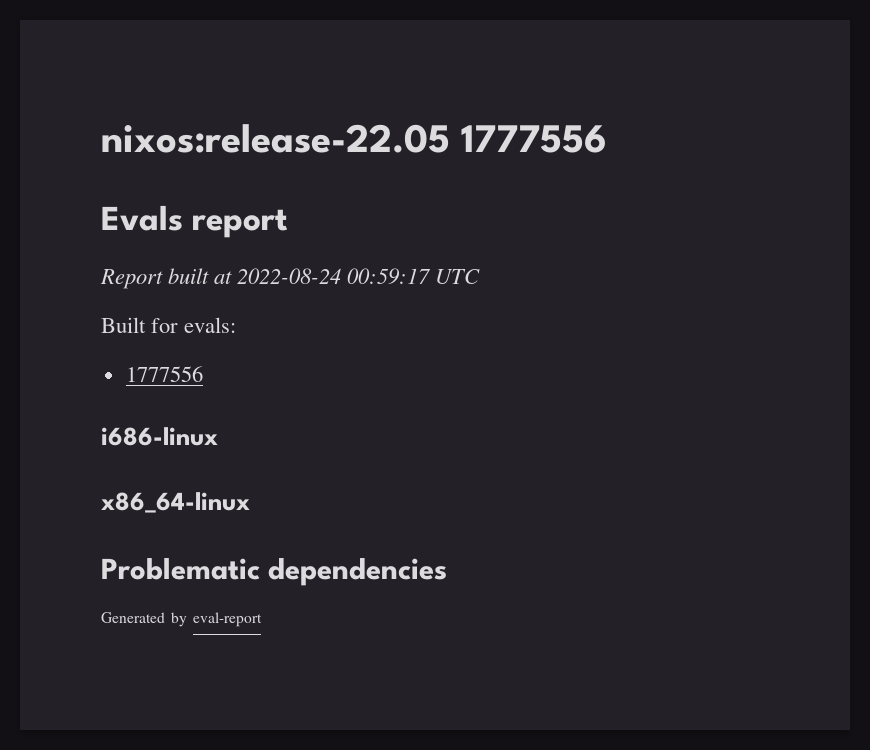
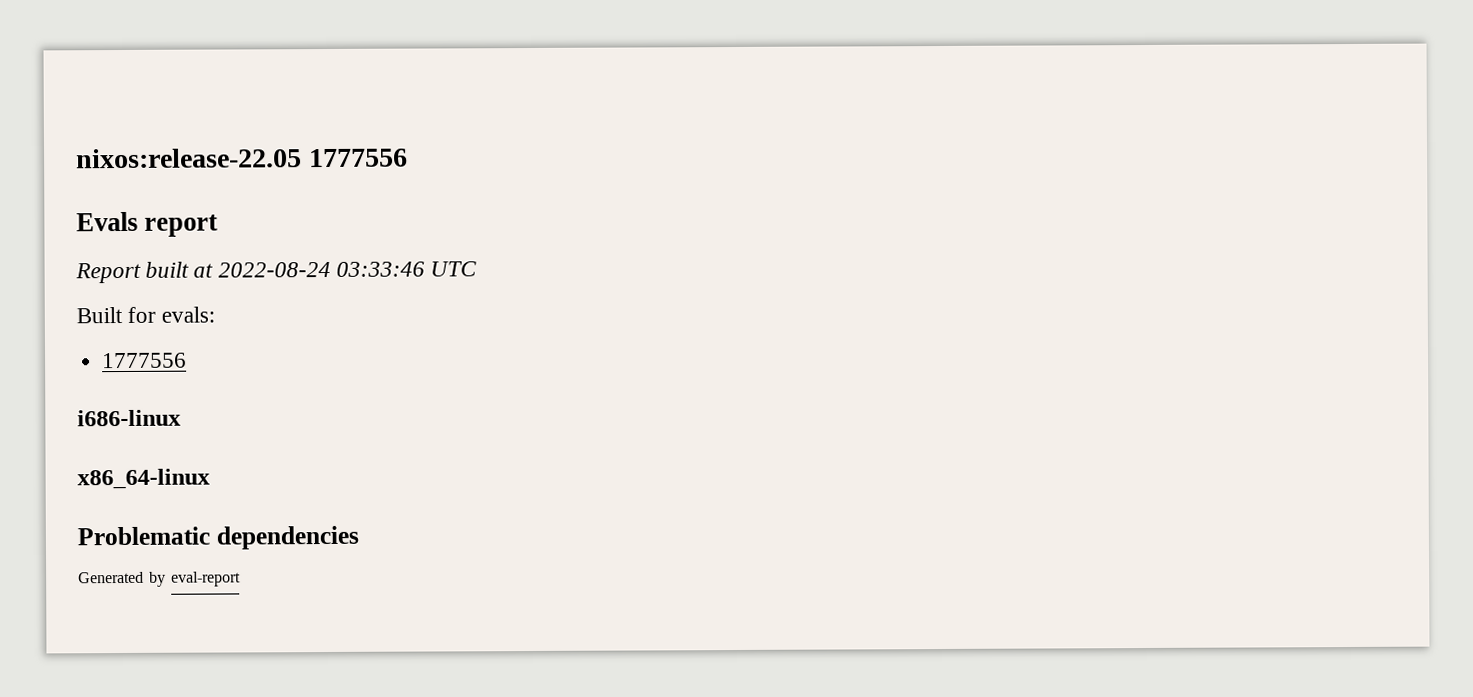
[347,268,432,284] 00:59:17 -> [335,261,425,277] 03:33:46

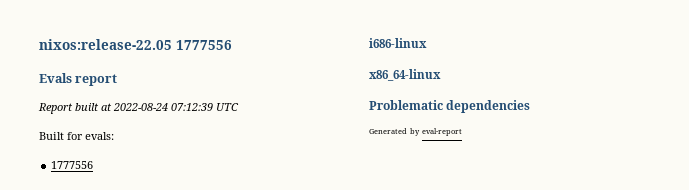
[335,261,425,277] 03:33:46 -> [171,103,213,111] 07:12:39

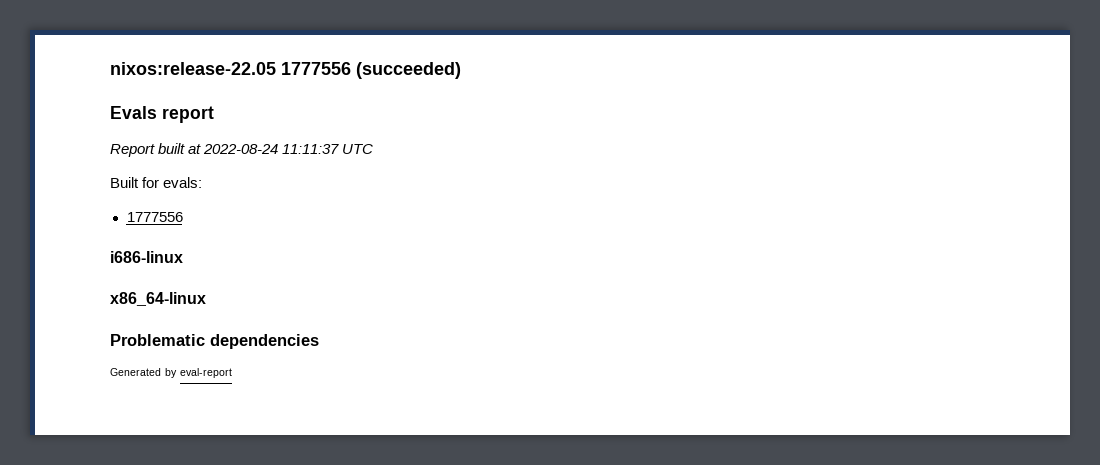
(232, 45) none -> [356,62,461,79] (succeeded)
[171,103,213,111] 07:12:39 -> [282,144,340,154] 11:11:37

